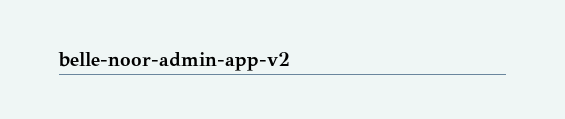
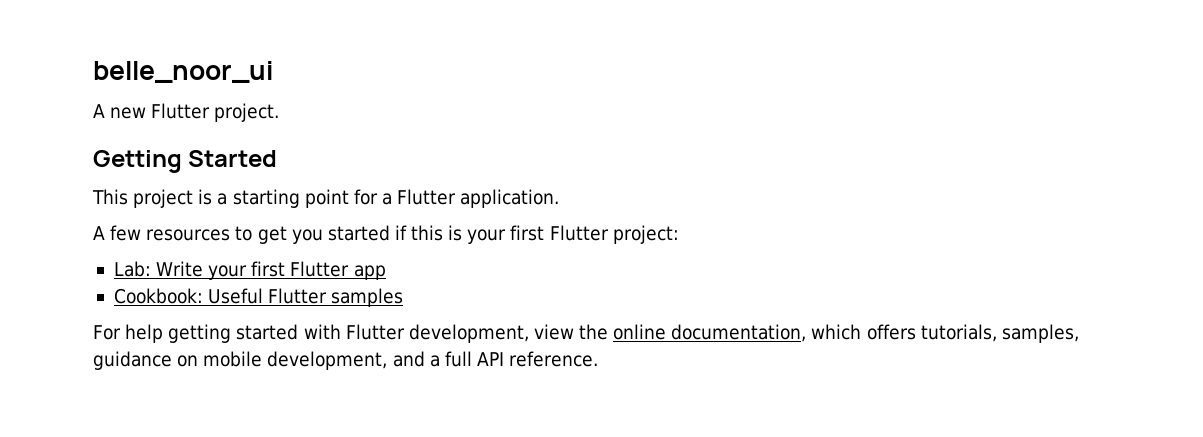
[58,52,290,71] belle-noor-admin-app-v2 -> [93,61,273,83] [93,103,280,122] [93,150,278,173] [92,189,560,208] [93,225,679,244] [113,261,386,280] [113,288,404,307] [93,324,1079,343] [93,351,599,370] belle_noor_ui // A new Flutter project. // Getting Started // This project is a starting point for a Flutter application. // A few resources to get you started if this is your first Flutter project: // Lab: Write your first Flutter app // Cookbook: Useful Flutter samples // For help getting started with Flutter development, view the online documentation, which offers tutorials, samples, guidance on mobile development, and a full API reference.

